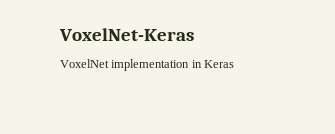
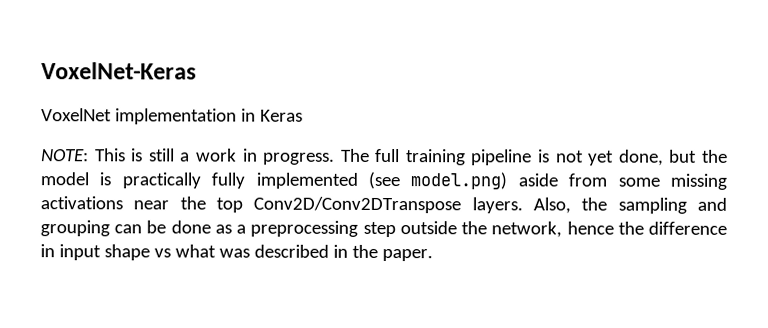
(235, 64) none -> [41,148,728,166] [40,171,727,190] [40,196,727,214] [40,220,727,238] [40,244,433,262] // NOTE: This is still a work in progress. The full training pipeline is not yet done, but the model is practically fully implemented (see model.png) aside from some missing activations near the top Conv2D/Conv2DTranspose layers. Also, the sampling and grouping can be done as a preprocessing step outside the network, hence the difference in input shape vs what was described in the paper.

